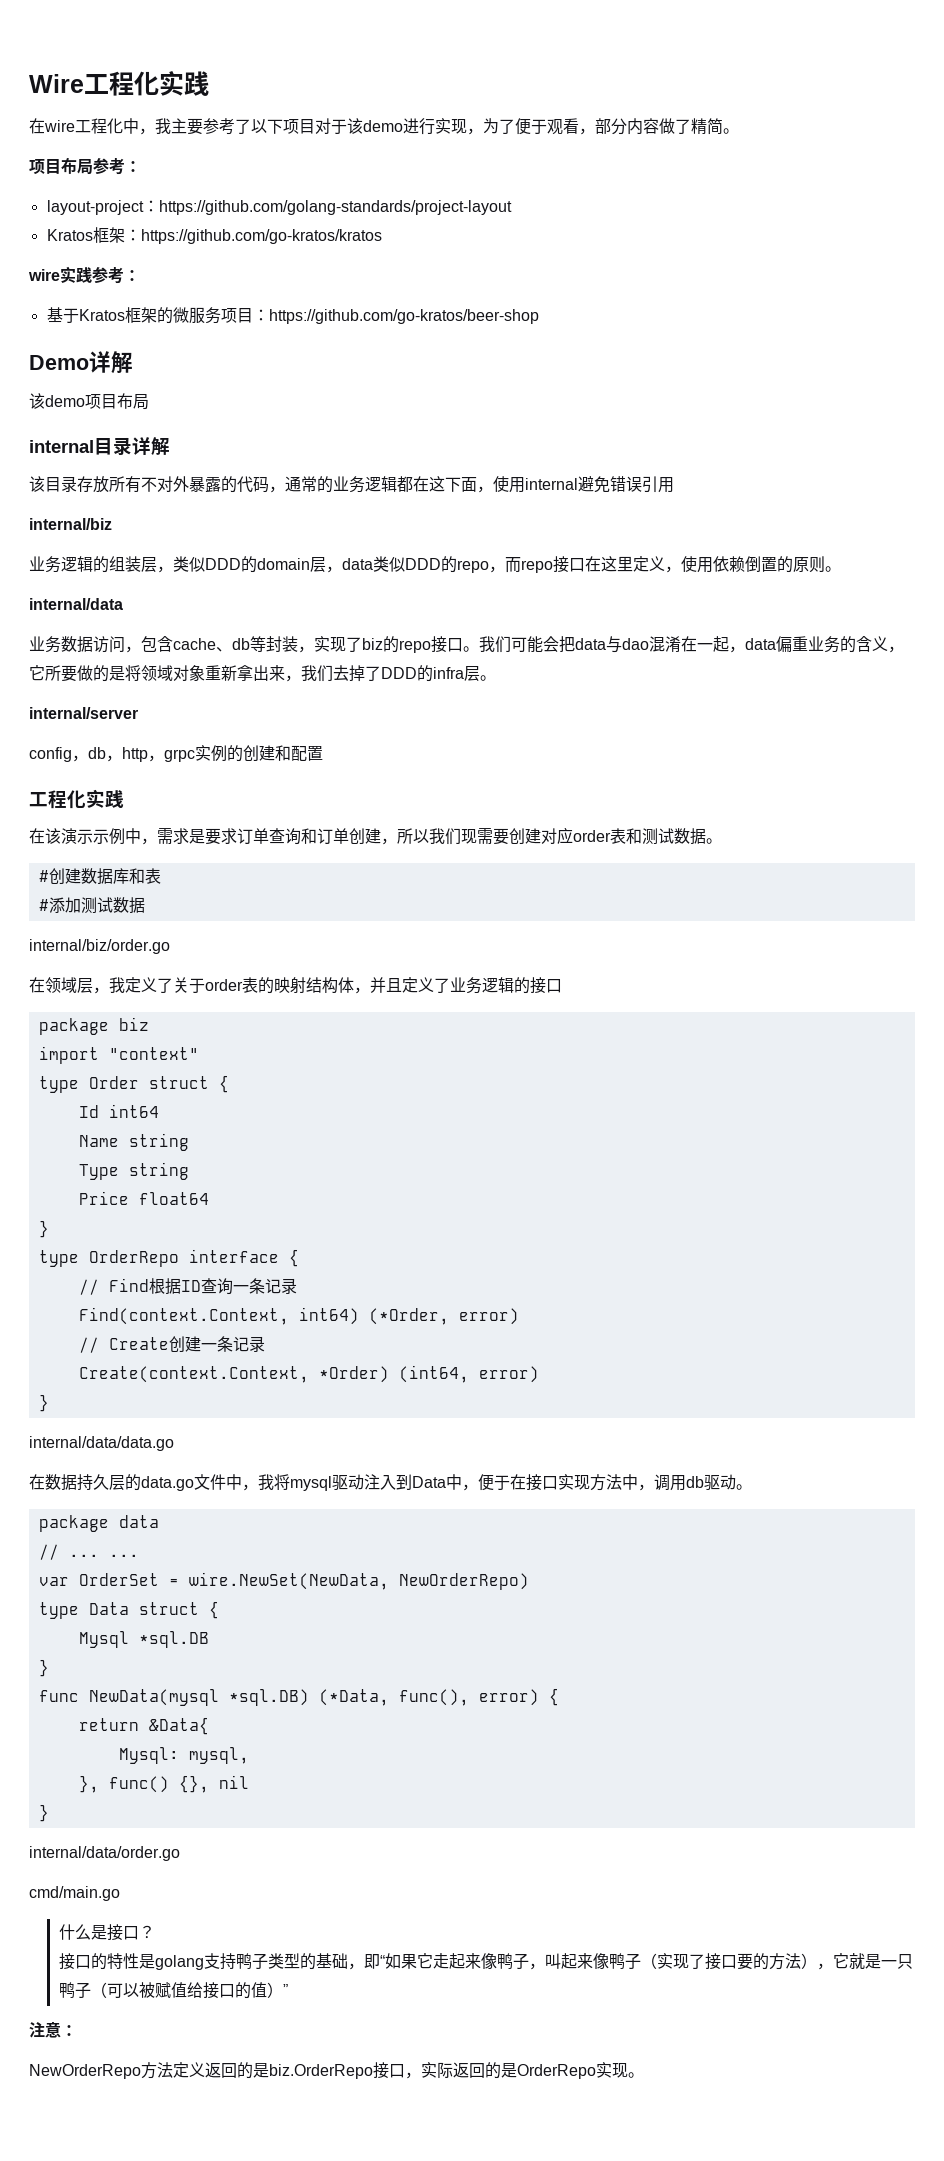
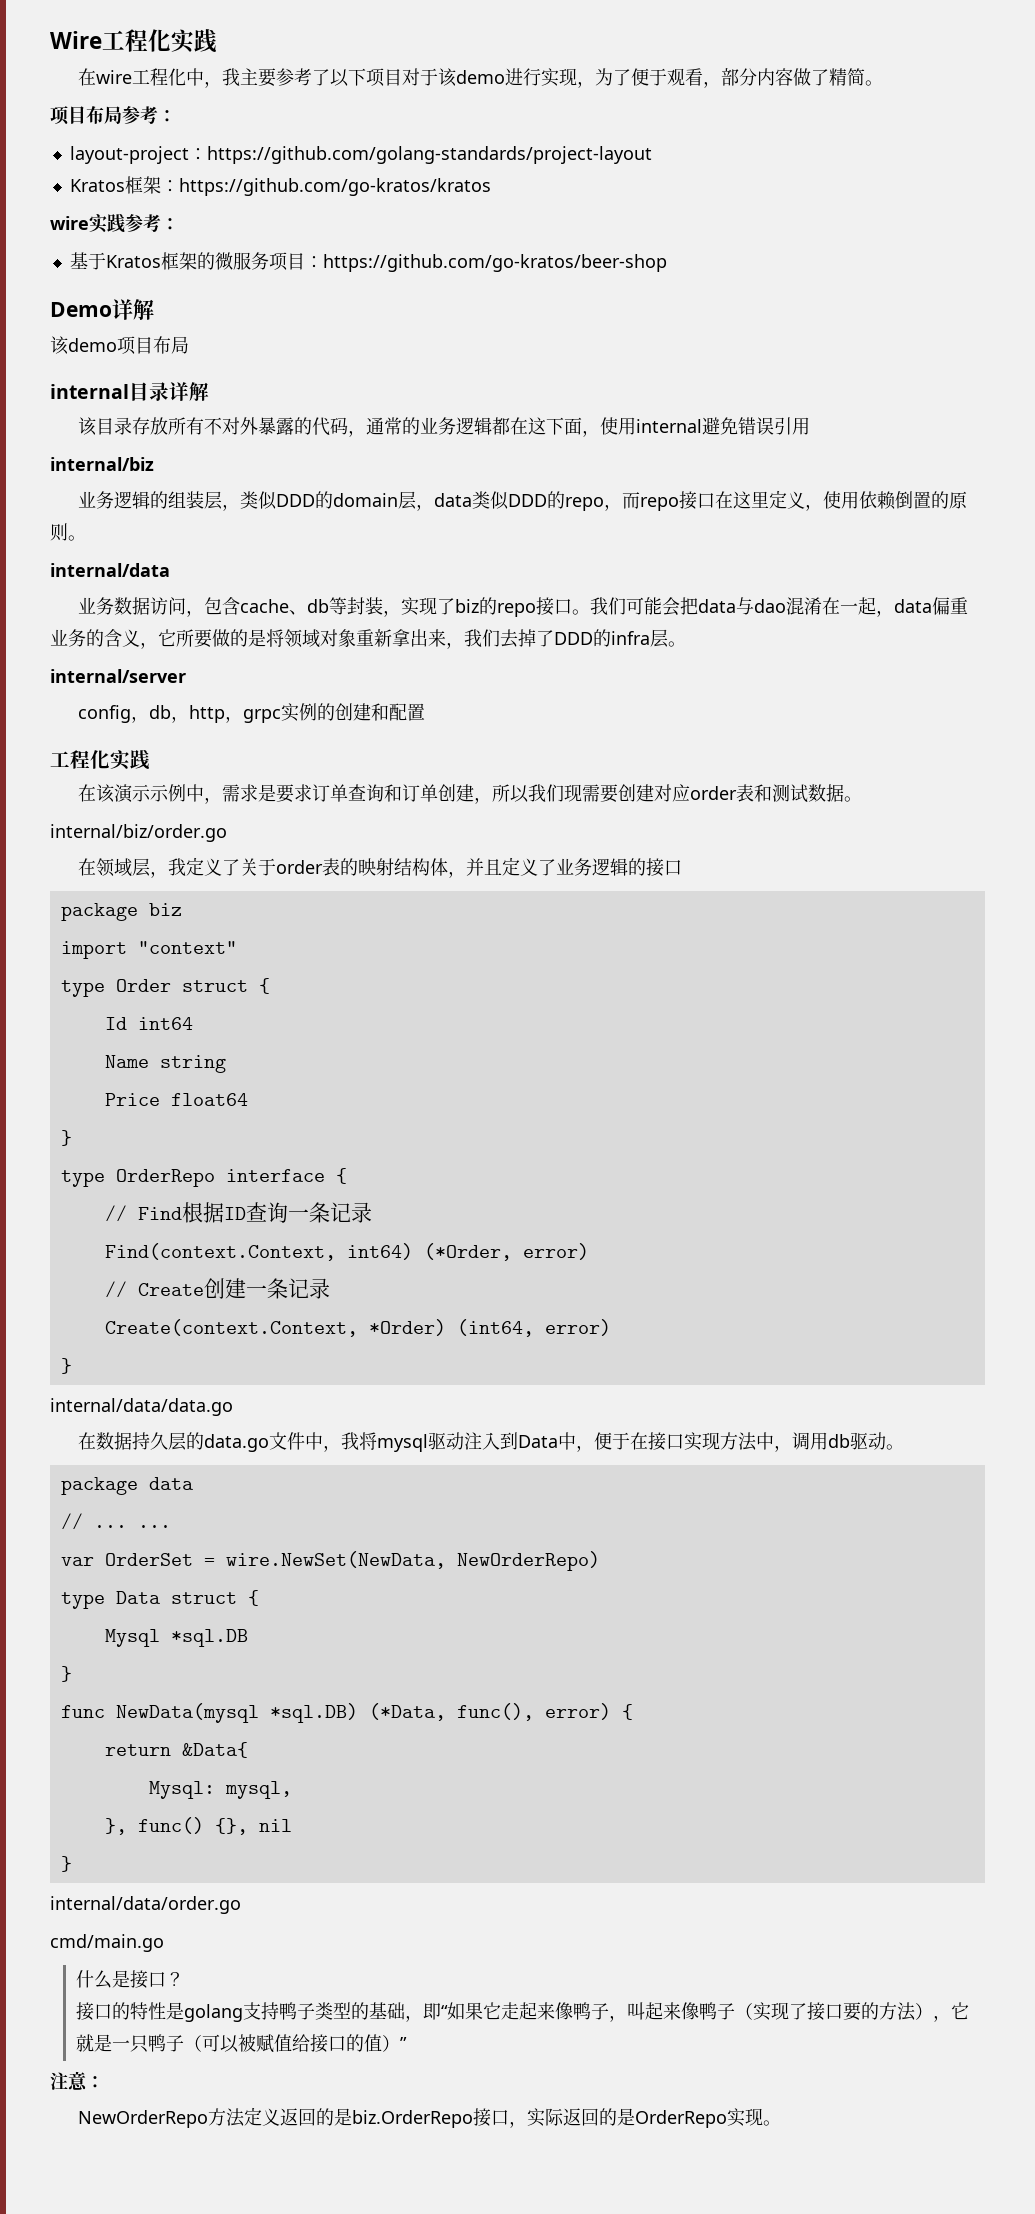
[38,868,161,885] [38,897,145,914] // #创建数据库和表 // #添加测试数据 -> (862, 799) none
[78,1162,189,1180] // Type string -> (226, 1064) none

